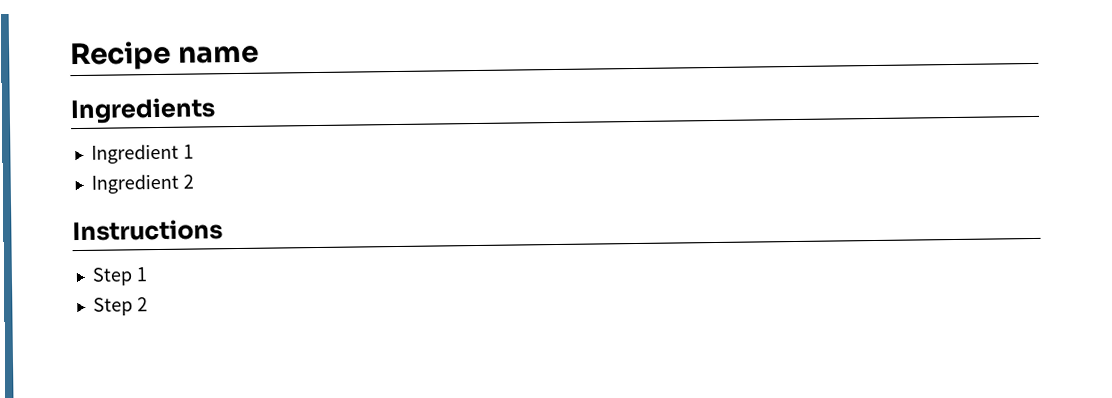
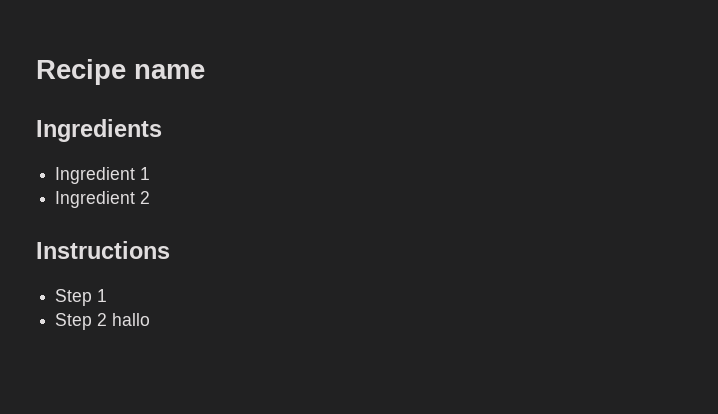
(148, 304) none -> [112,313,151,326] hallo

